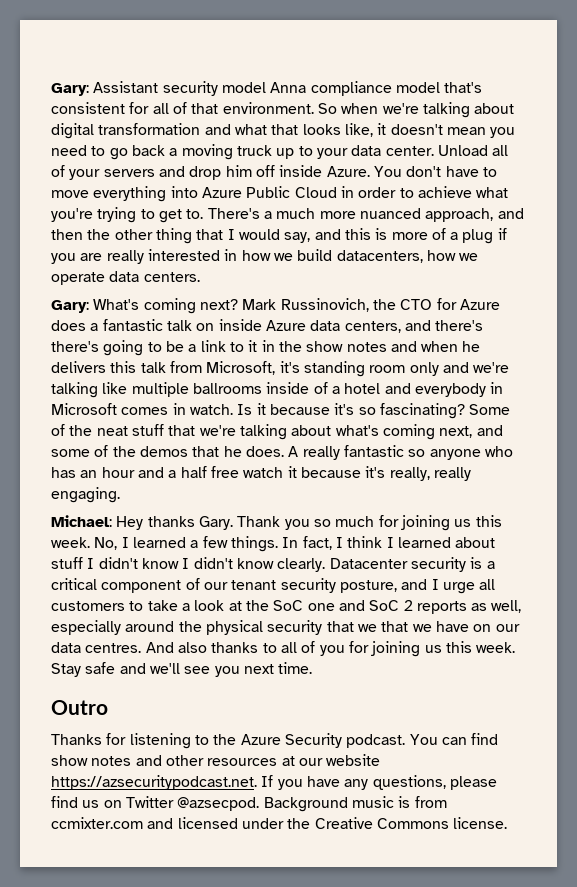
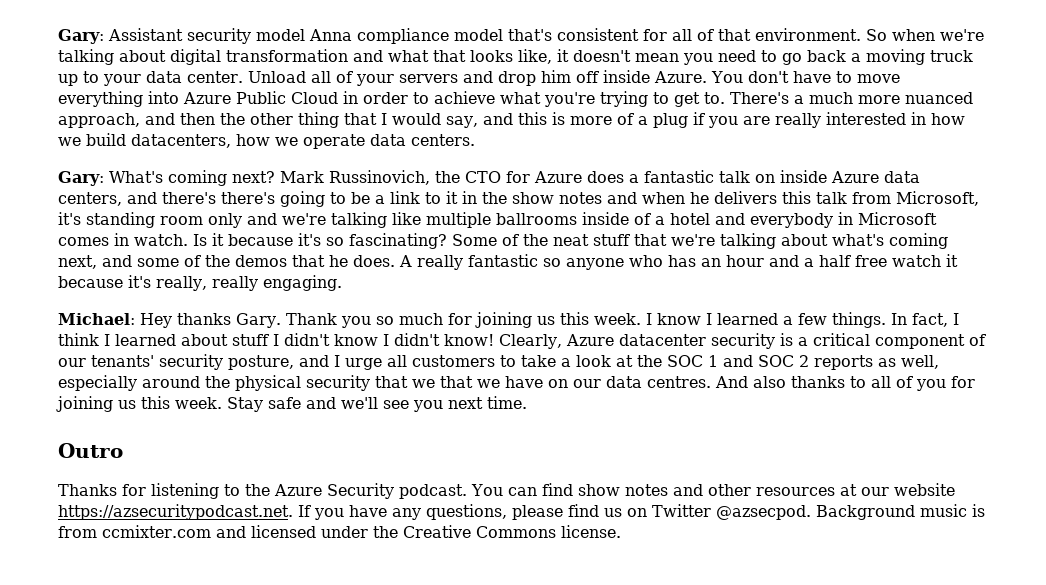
[94,537,118,550] No, -> [645,313,701,325] I know
[236,558,408,572] know clearly. Datacenter -> [444,334,706,349] know! Clearly, Azure datacenter
[231,580,277,590] tenant -> [91,355,154,367] tenants'
[273,600,400,611] SoC one and SoC -> [667,355,794,367] SOC 1 and SOC

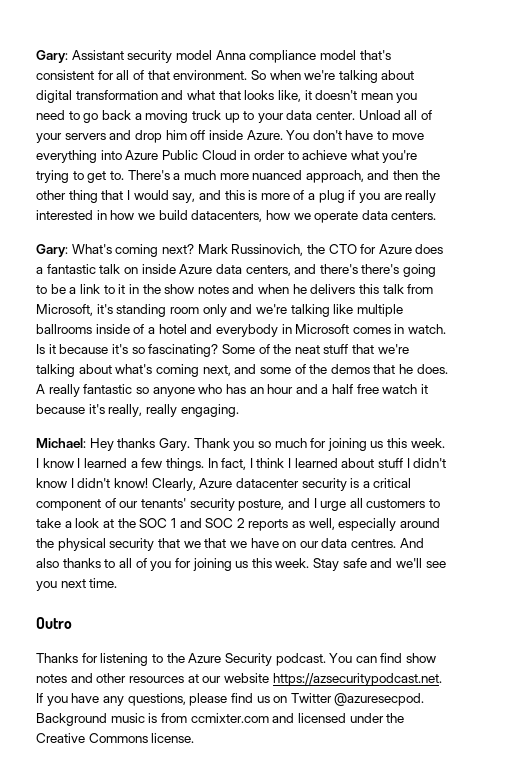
[716,505,811,520] @azsecpod. -> [334,693,425,706] @azuresecpod.

